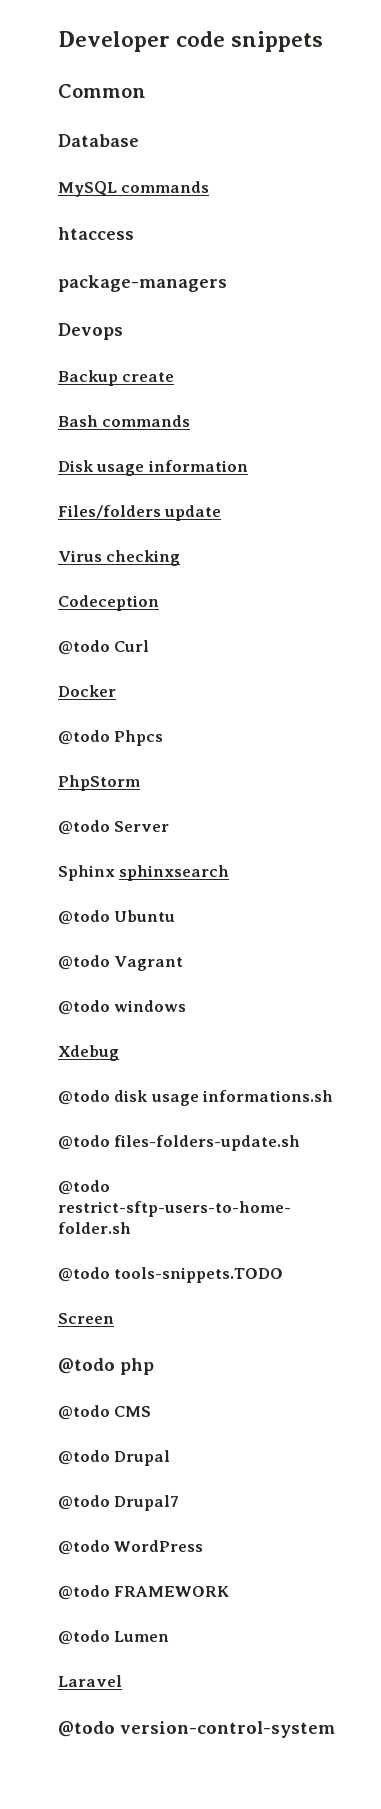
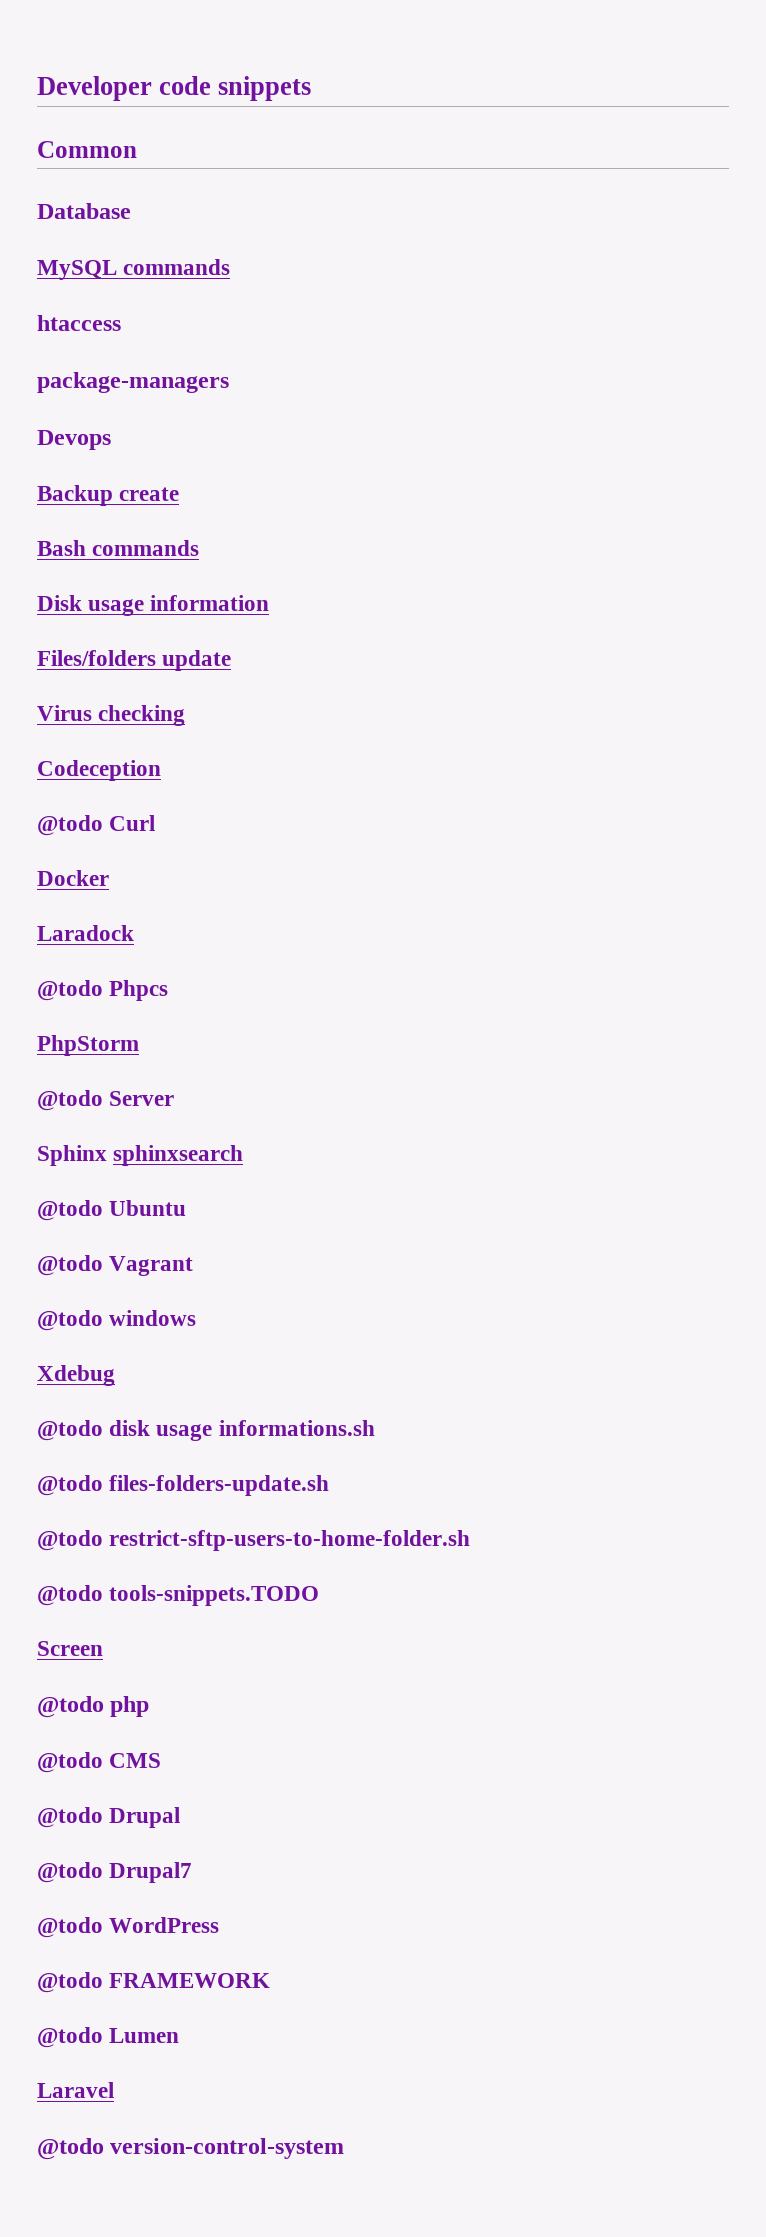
(116, 691) none -> [37,925,134,941] // Laradock

